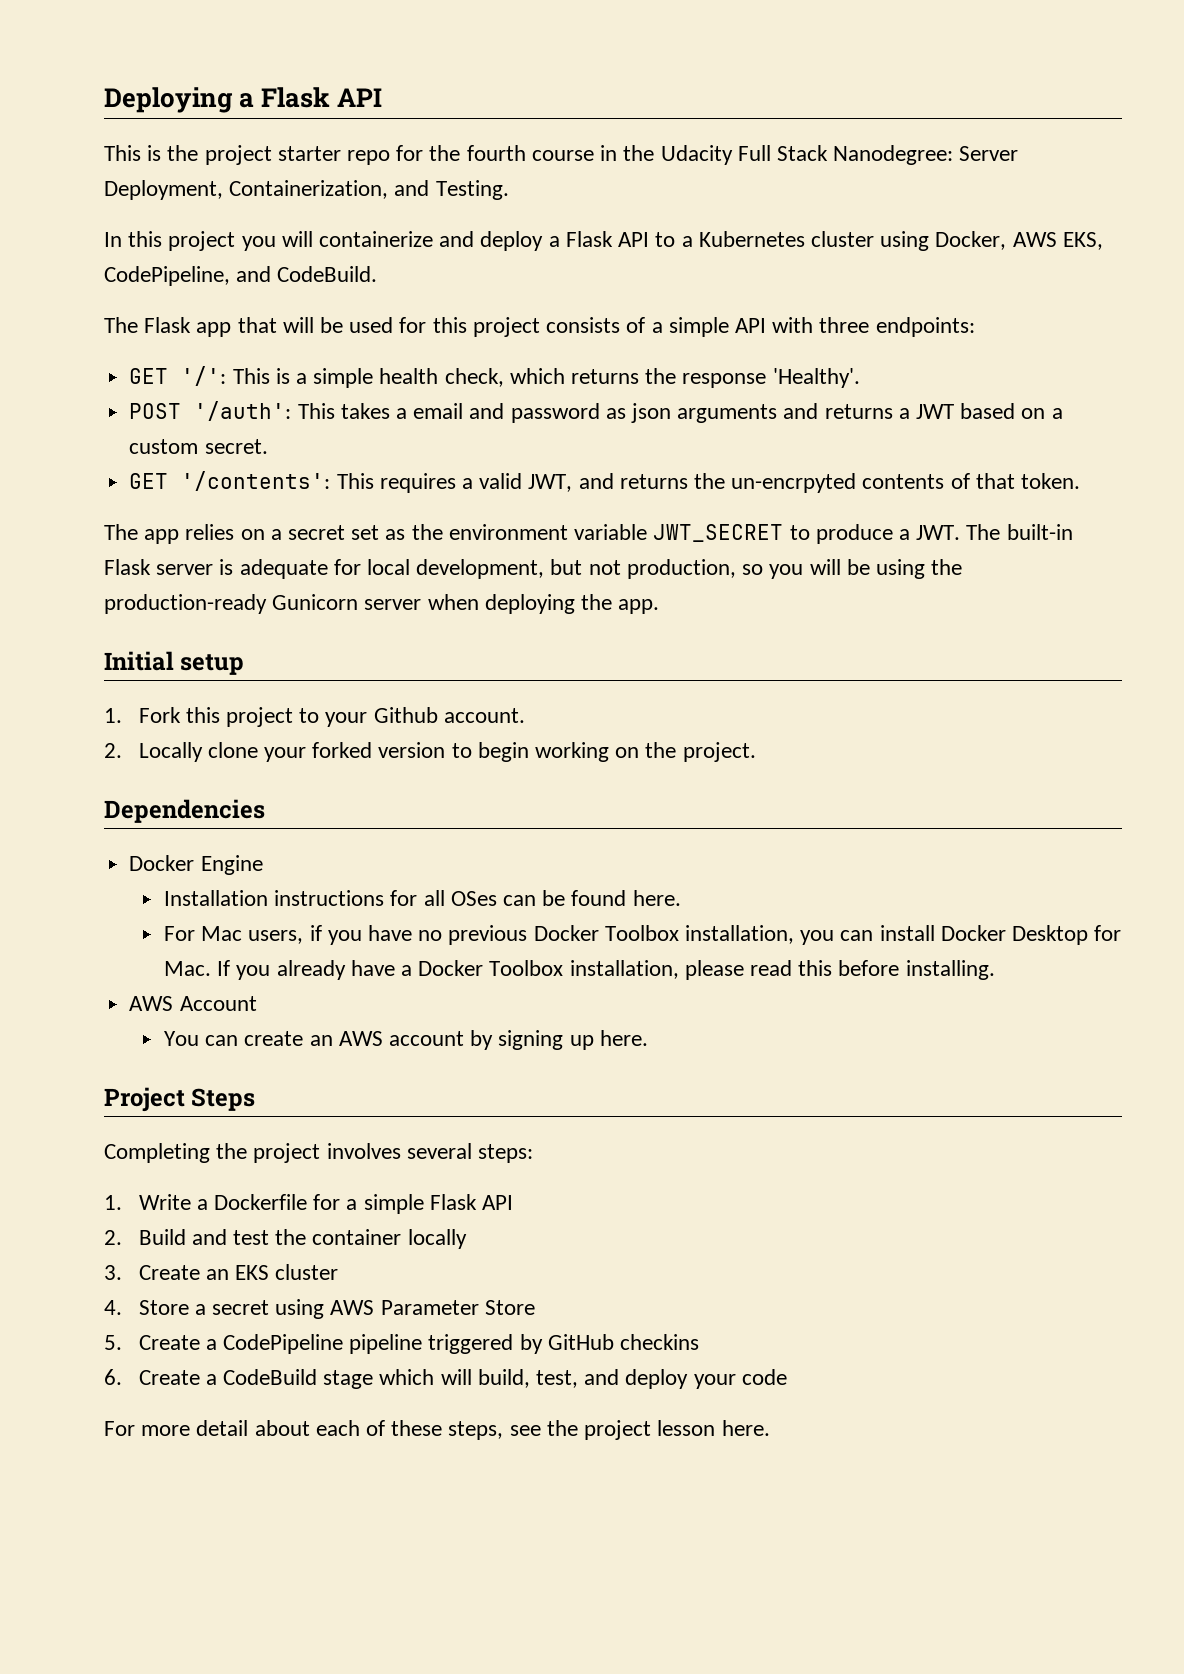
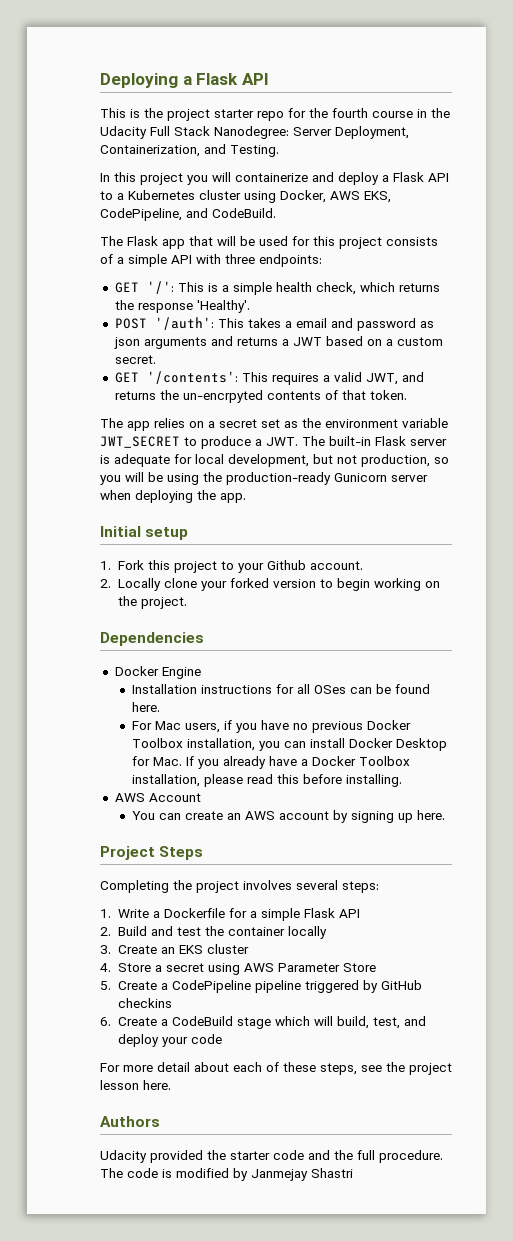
(770, 1428) none -> [100,1116,160,1127] [100,1150,443,1163] [100,1168,353,1181] // Authors // Udacity provided the starter code and the full procedure. The code is modified by Janmejay Shastri

